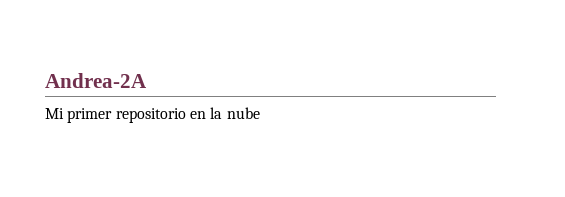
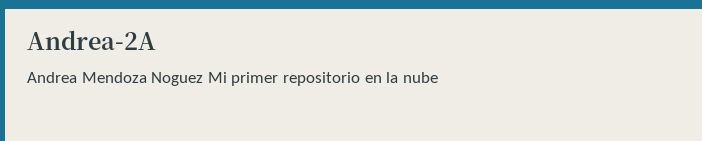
(147, 80) none -> [27,72,204,86] Andrea Mendoza Noguez

